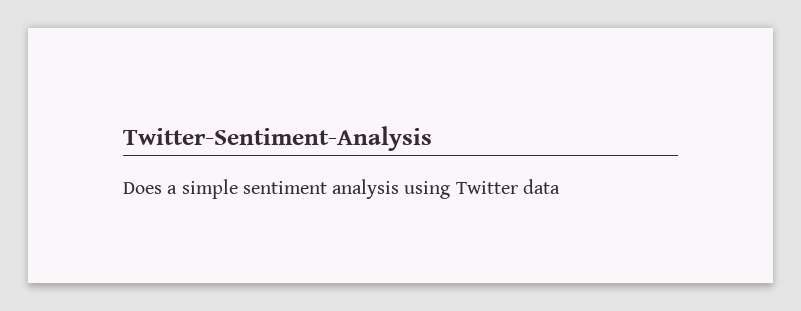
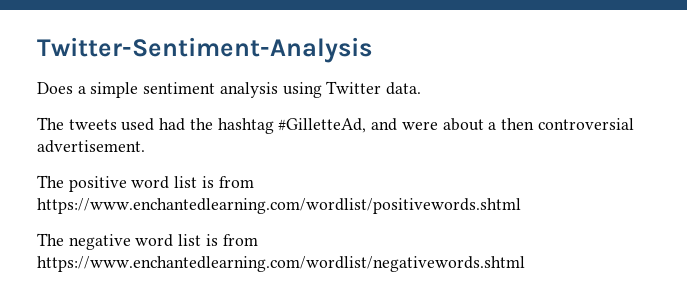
[522,179,560,194] data -> [386,82,422,95] [37,117,634,134] [37,140,145,153] [37,175,254,192] [37,198,521,214] [37,233,258,250] [37,256,525,272] data. // The tweets used had the hashtag #GilletteAd, and were about a then controversial advertisement. // The positive word list is from https://www.enchantedlearning.com/wordlist/positivewords.shtml // The negative word list is from https://www.enchantedlearning.com/wordlist/negativewords.shtml

